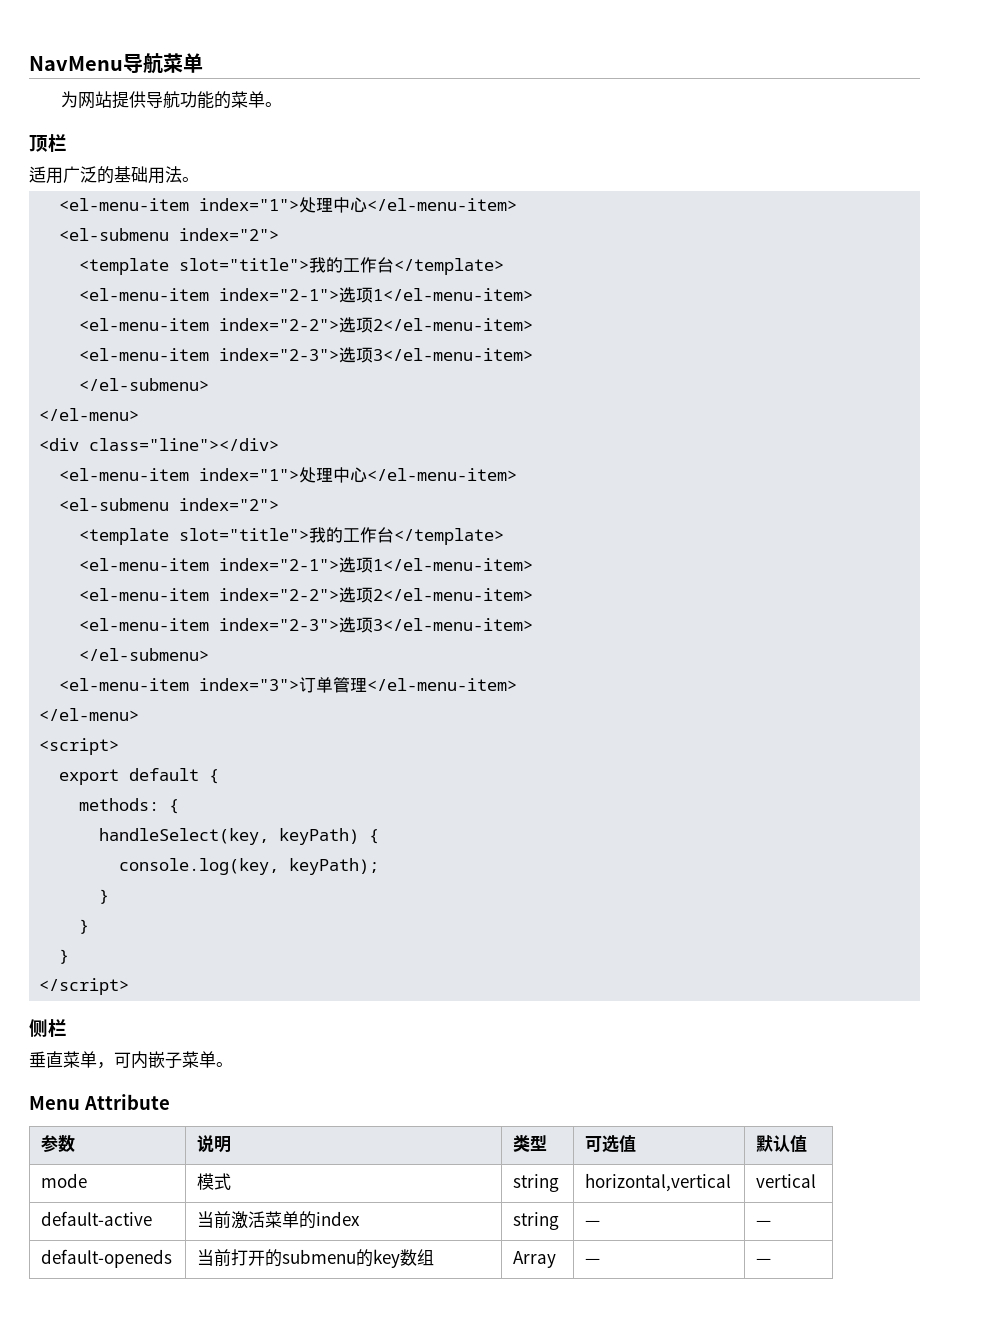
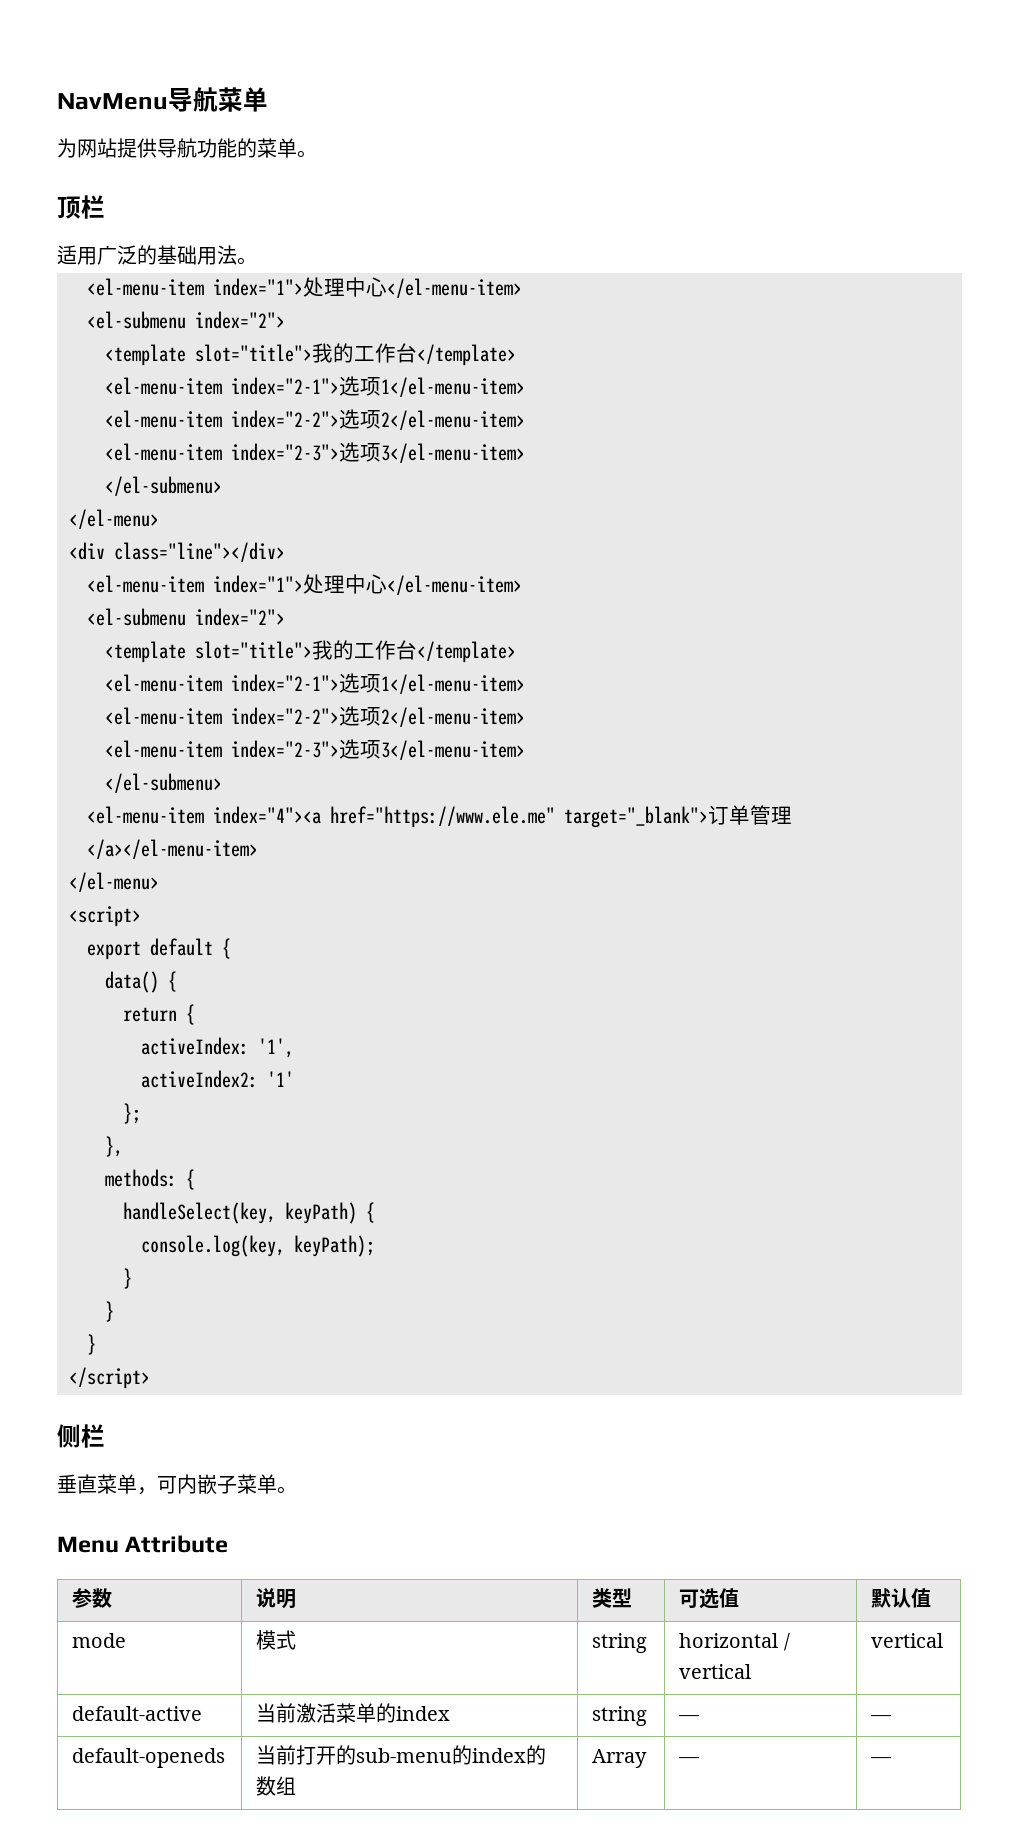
[199,678,300,691] index="3"> -> [213,806,708,828] index="4"><a href="https://www.ele.me" target="_blank">
[367,678,518,691] </el-menu-item> -> [87,839,258,859] </a></el-menu-item>
(220, 776) none -> [105,971,177,993] [123,1004,195,1025] [141,1037,294,1058] [141,1070,294,1088] [123,1103,141,1124] [105,1136,123,1157] // data() { // return { // activeIndex: '1', // activeIndex2: '1' // }; // },
[585,1173,732,1192] horizontal,vertical -> [679,1633,790,1651] [679,1664,752,1679] horizontal / vertical
[282,1249,401,1268] submenu的key -> [356,1745,547,1765] sub-menu的index的

